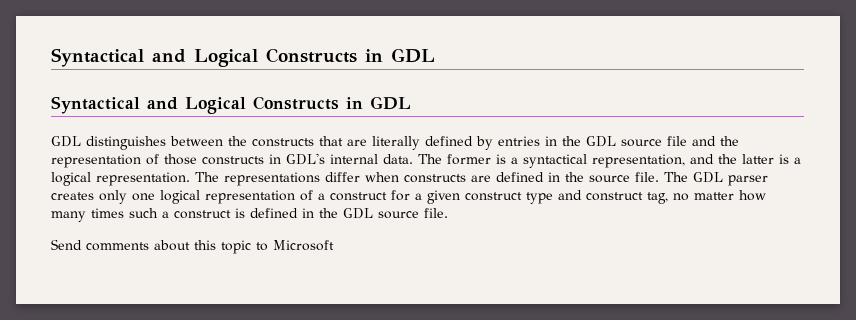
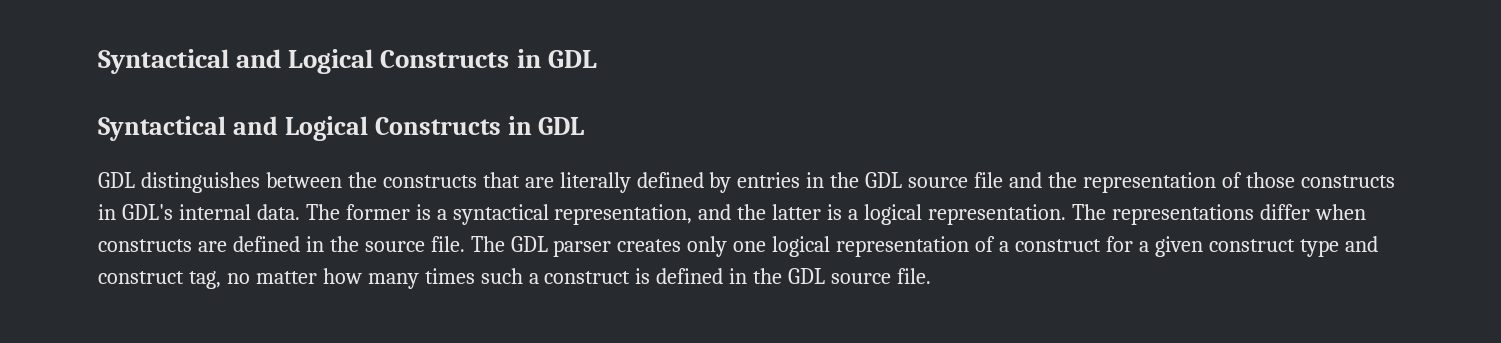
[51,239,334,254] // Send comments about this topic to Microsoft -> (932, 276) none

